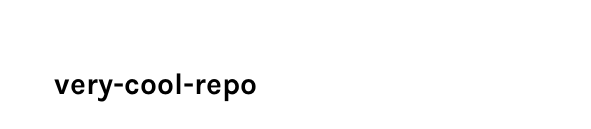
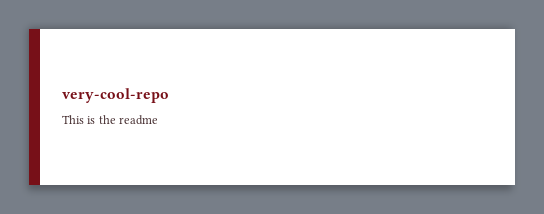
(257, 87) none -> [62,115,159,125] // This is the readme

